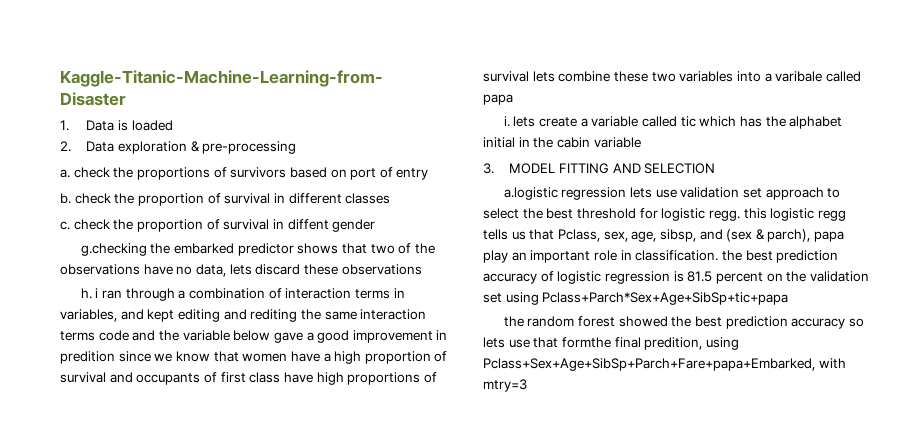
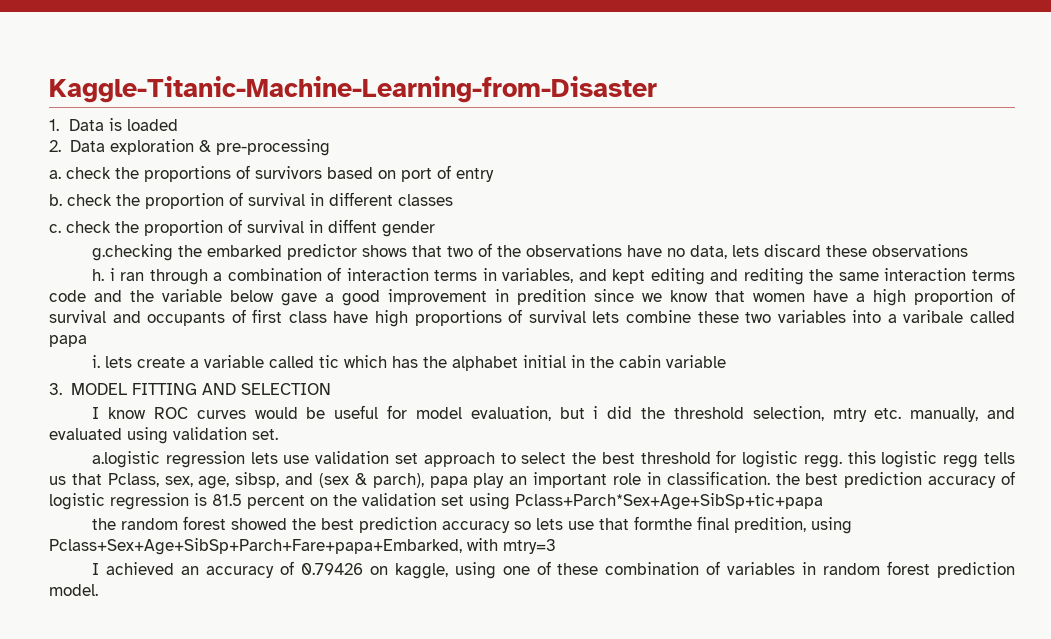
(716, 168) none -> [92,405,1015,422] [49,427,278,444] // I know ROC curves would be useful for model evaluation, but i did the threshold selection, mtry etc. manually, and evaluated using validation set.
(527, 385) none -> [92,561,1016,579] [49,584,98,596] // I achieved an accuracy of 0.79426 on kaggle, using one of these combination of variables in random forest prediction model.

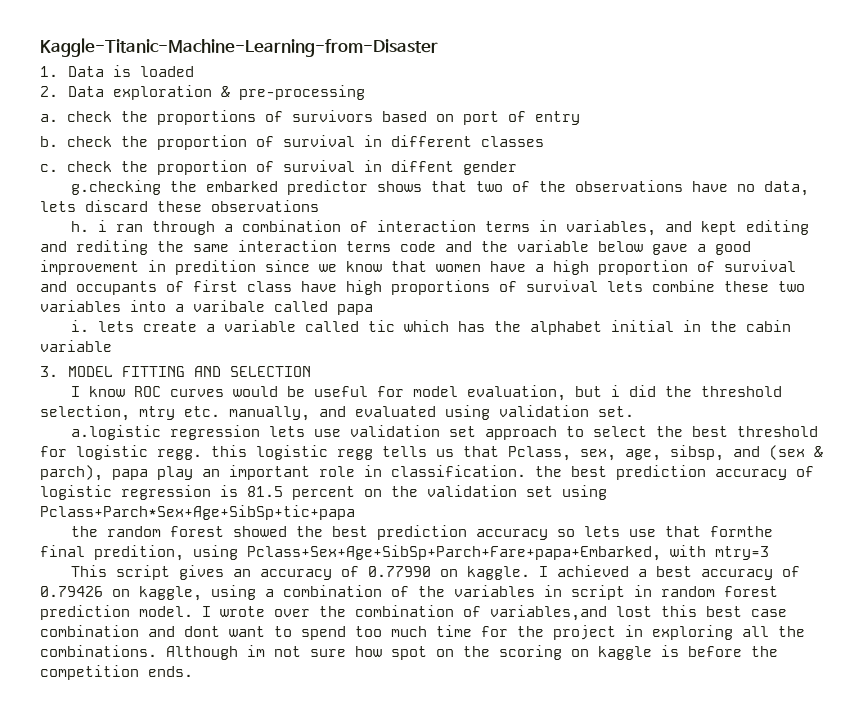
[92,562,200,575] I achieved an -> [70,565,692,580] This script gives an accuracy of 0.77990 on kaggle. I achieved a best
[502,561,721,575] one of these combination of -> [265,585,445,597] a combination of the
(817, 568) none -> [571,585,652,600] script in
(98, 590) none -> [202,605,787,621] [40,625,805,640] [40,645,778,660] [40,665,193,680] I wrote over the combination of variables,and lost this best case combination and dont want to spend too much time for the project in exploring all the combinations. Although im not sure how spot on the scoring on kaggle is before the competition ends.

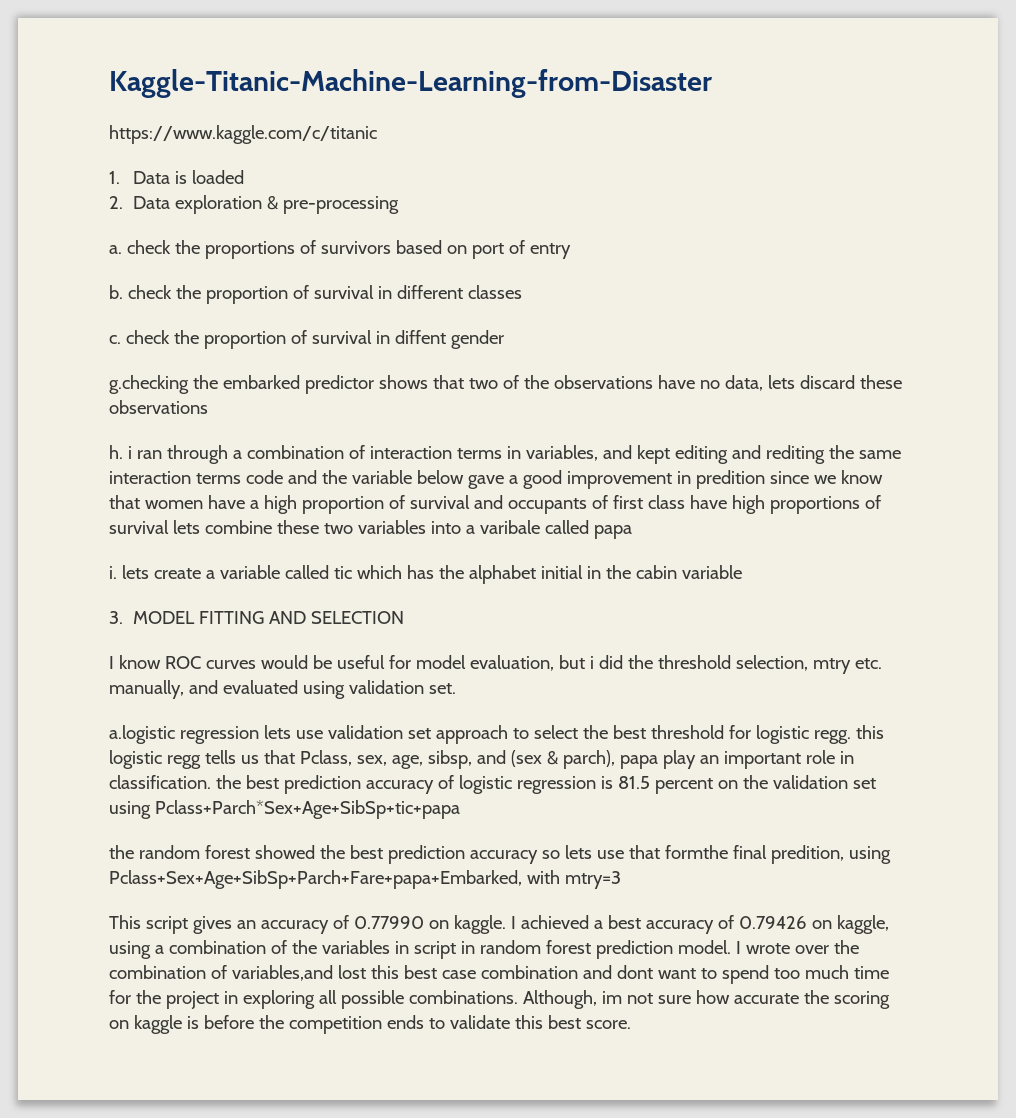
(438, 47) none -> [109,125,377,144] // https://www.kaggle.com/c/titanic
[778,626,805,637] [40,645,238,660] the combinations. Although -> [340,990,597,1009] possible combinations. Although,
[391,646,454,660] spot on -> [733,993,799,1004] accurate
[148,666,193,677] ends. -> [386,1015,631,1029] ends to validate this best score.

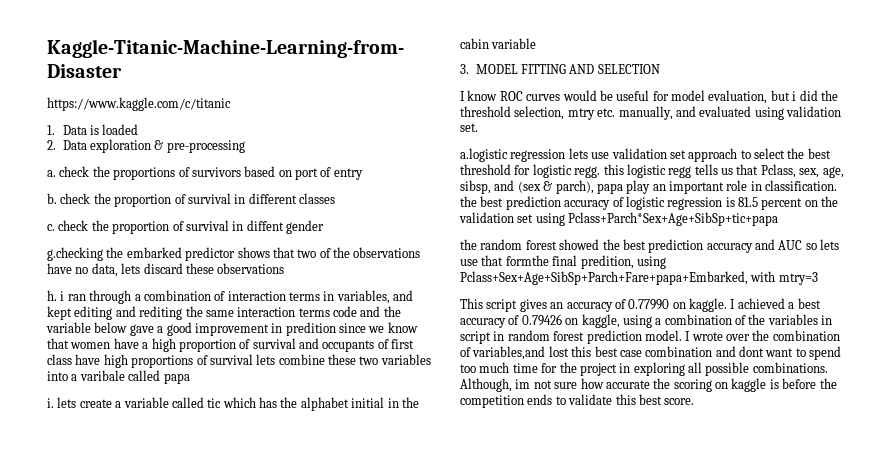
(538, 857) none -> [755,239,803,250] and AUC

